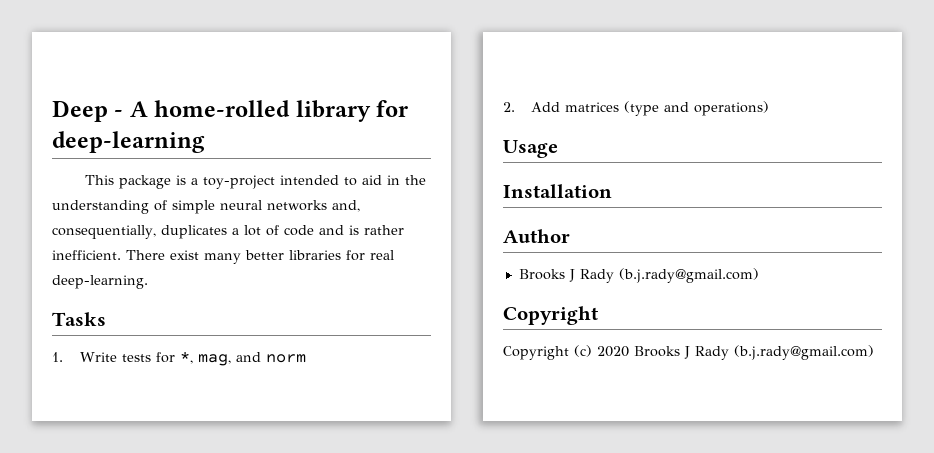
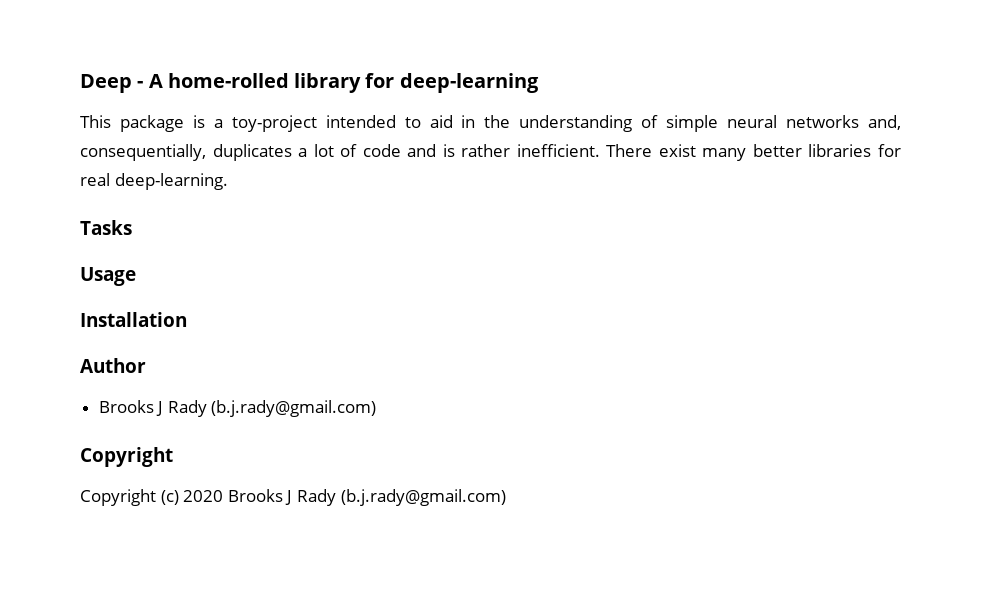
[52,351,307,366] [503,101,770,116] // 1. Write tests for *, mag, and norm // 2. Add matrices (type and operations) -> (132, 227) none

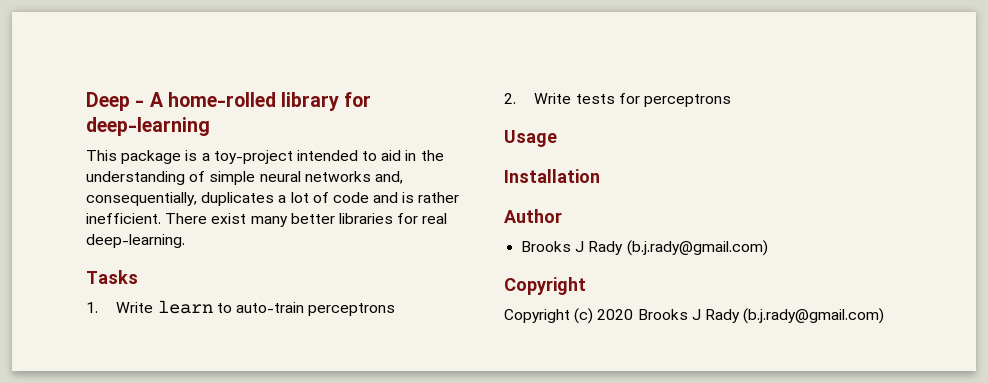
(132, 227) none -> [86,300,396,316] [504,93,731,107] // 1. Write learn to auto-train perceptrons // 2. Write tests for perceptrons

